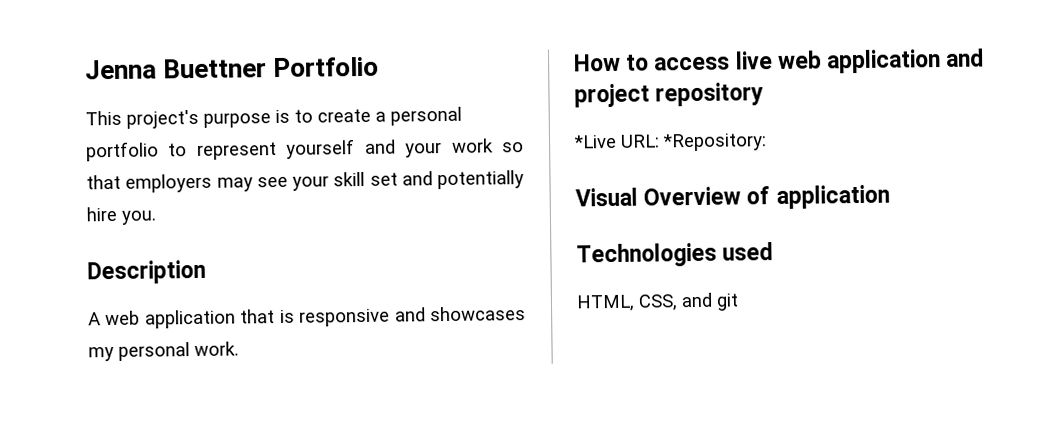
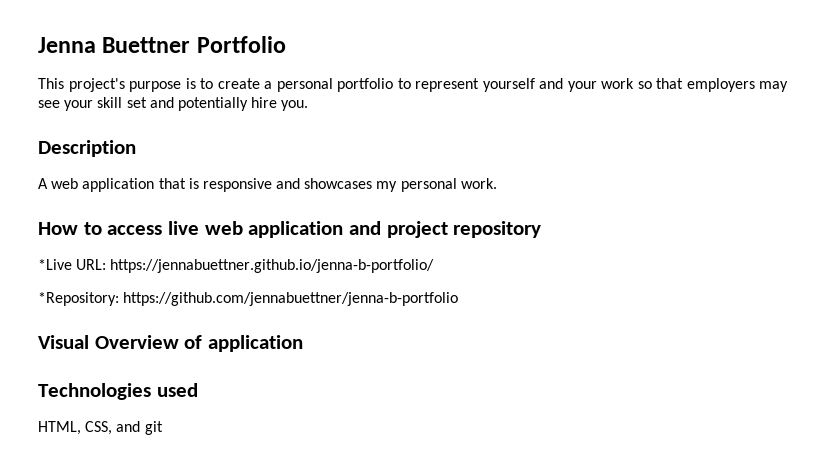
(660, 141) none -> [110,259,435,273] https://jennabuettner.github.io/jenna-b-portfolio/ //
(767, 142) none -> [123,292,459,306] https://github.com/jennabuettner/jenna-b-portfolio

